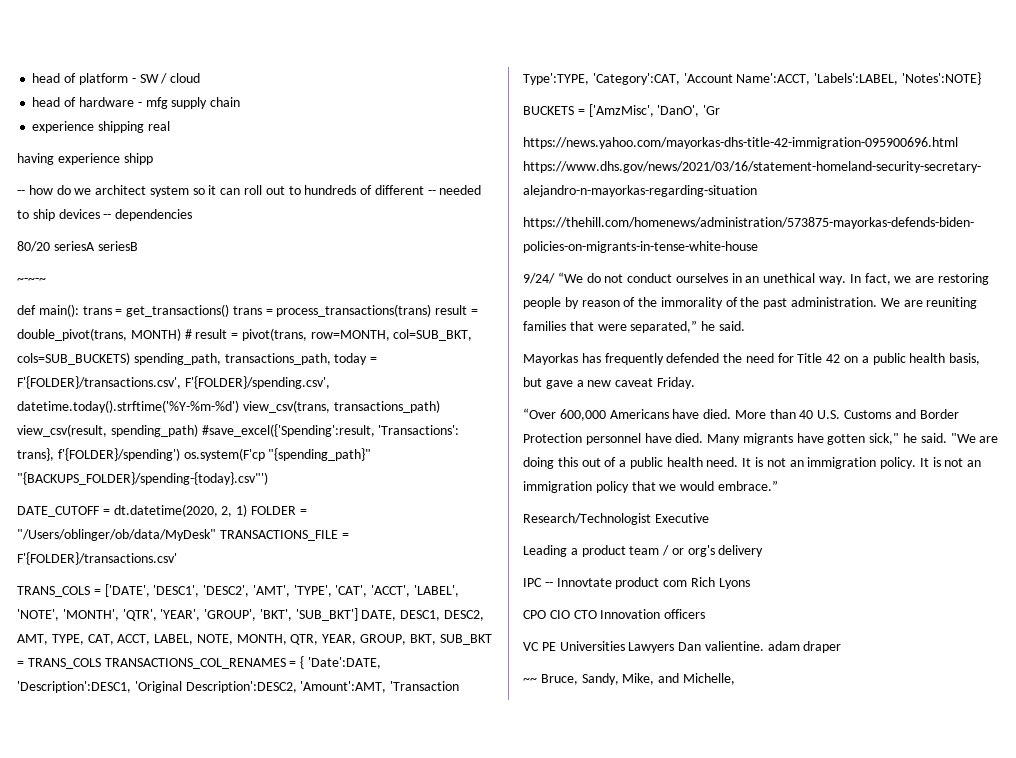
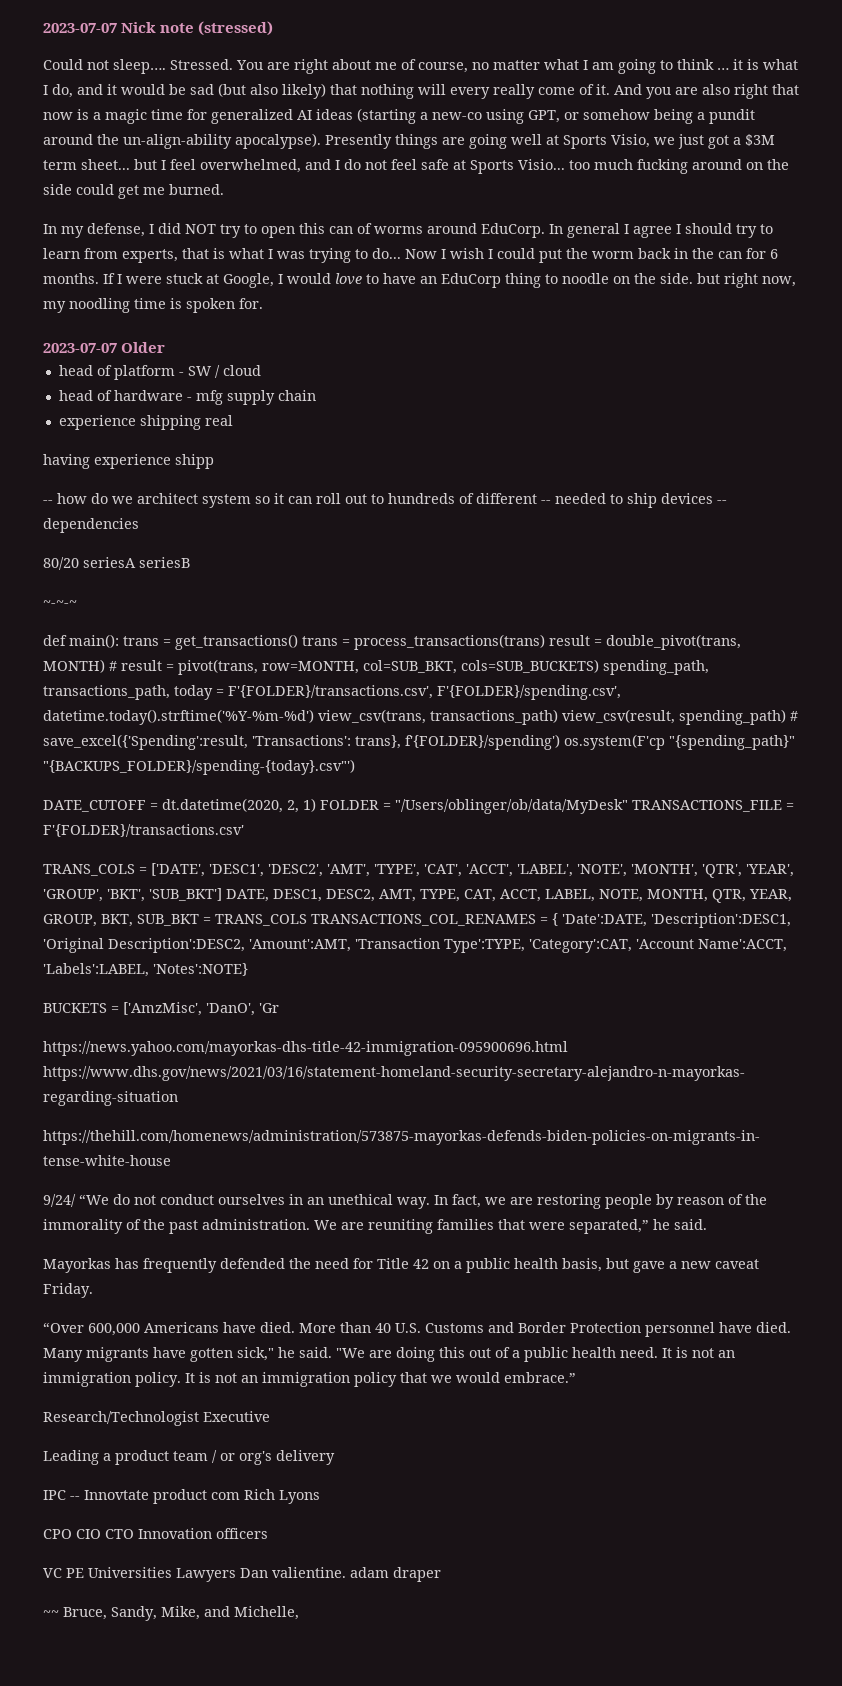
(32, 78) none -> [43,21,274,36] [43,59,798,74] [43,83,799,99] [43,108,755,124] [43,133,775,149] [43,159,789,174] [43,184,224,199] [43,223,773,238] [43,248,778,263] [43,273,796,288] [43,298,263,313] [43,342,166,353] 2023-07-07 Nick note (stressed) // Could not sleep…. Stressed. You are right about me of course, no matter what I am going to think … it is what I do, and it would be sad (but also likely) that nothing will every really come of it. And you are also right that now is a magic time for generalized AI ideas (starting a new-co using GPT, or somehow being a pundit around the un-align-ability apocalypse). Presently things are going well at Sports Visio, we just got a $3M term sheet... but I feel overwhelmed, and I do not feel safe at Sports Visio... too much fucking around on the side could get me burned. // In my defense, I did NOT try to open this can of worms around EduCorp. In general I agree I should try to learn from experts, that is what I was trying to do... Now I wish I could put the worm back in the can for 6 months. If I were stuck at Google, I would love to have an EduCorp thing to noodle on the side. but right now, my noodling time is spoken for. // 2023-07-07 Older //
[201,424,375,437] #save_excel({'Spending':result, -> [790,711,798,721] [43,734,248,750] # save_excel({'Spending':result,

